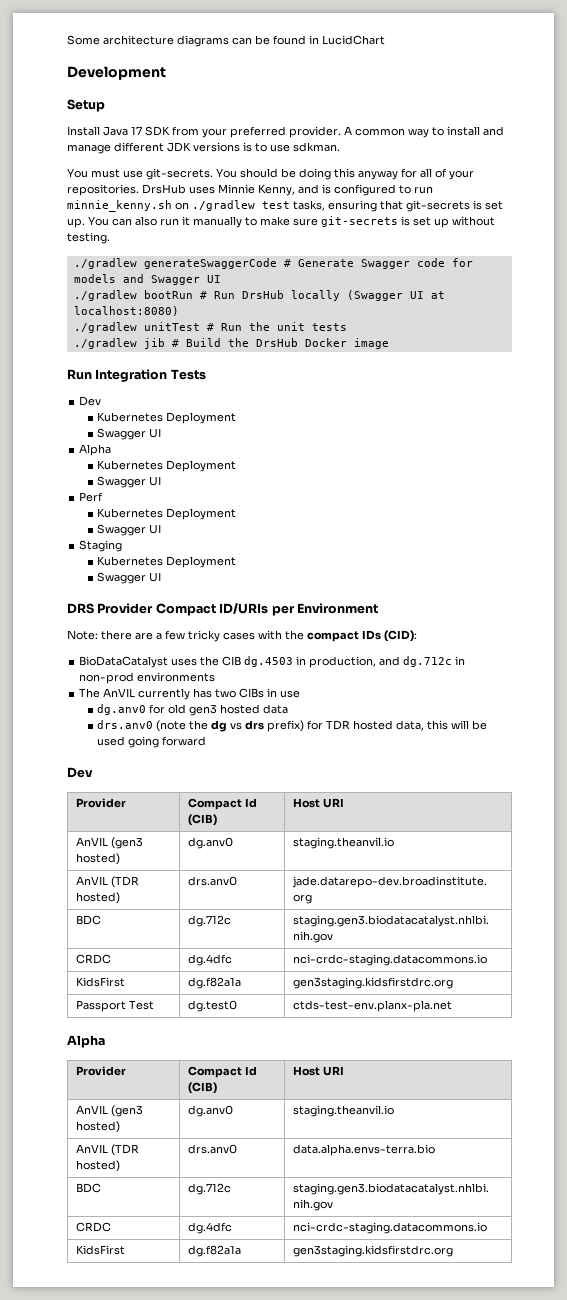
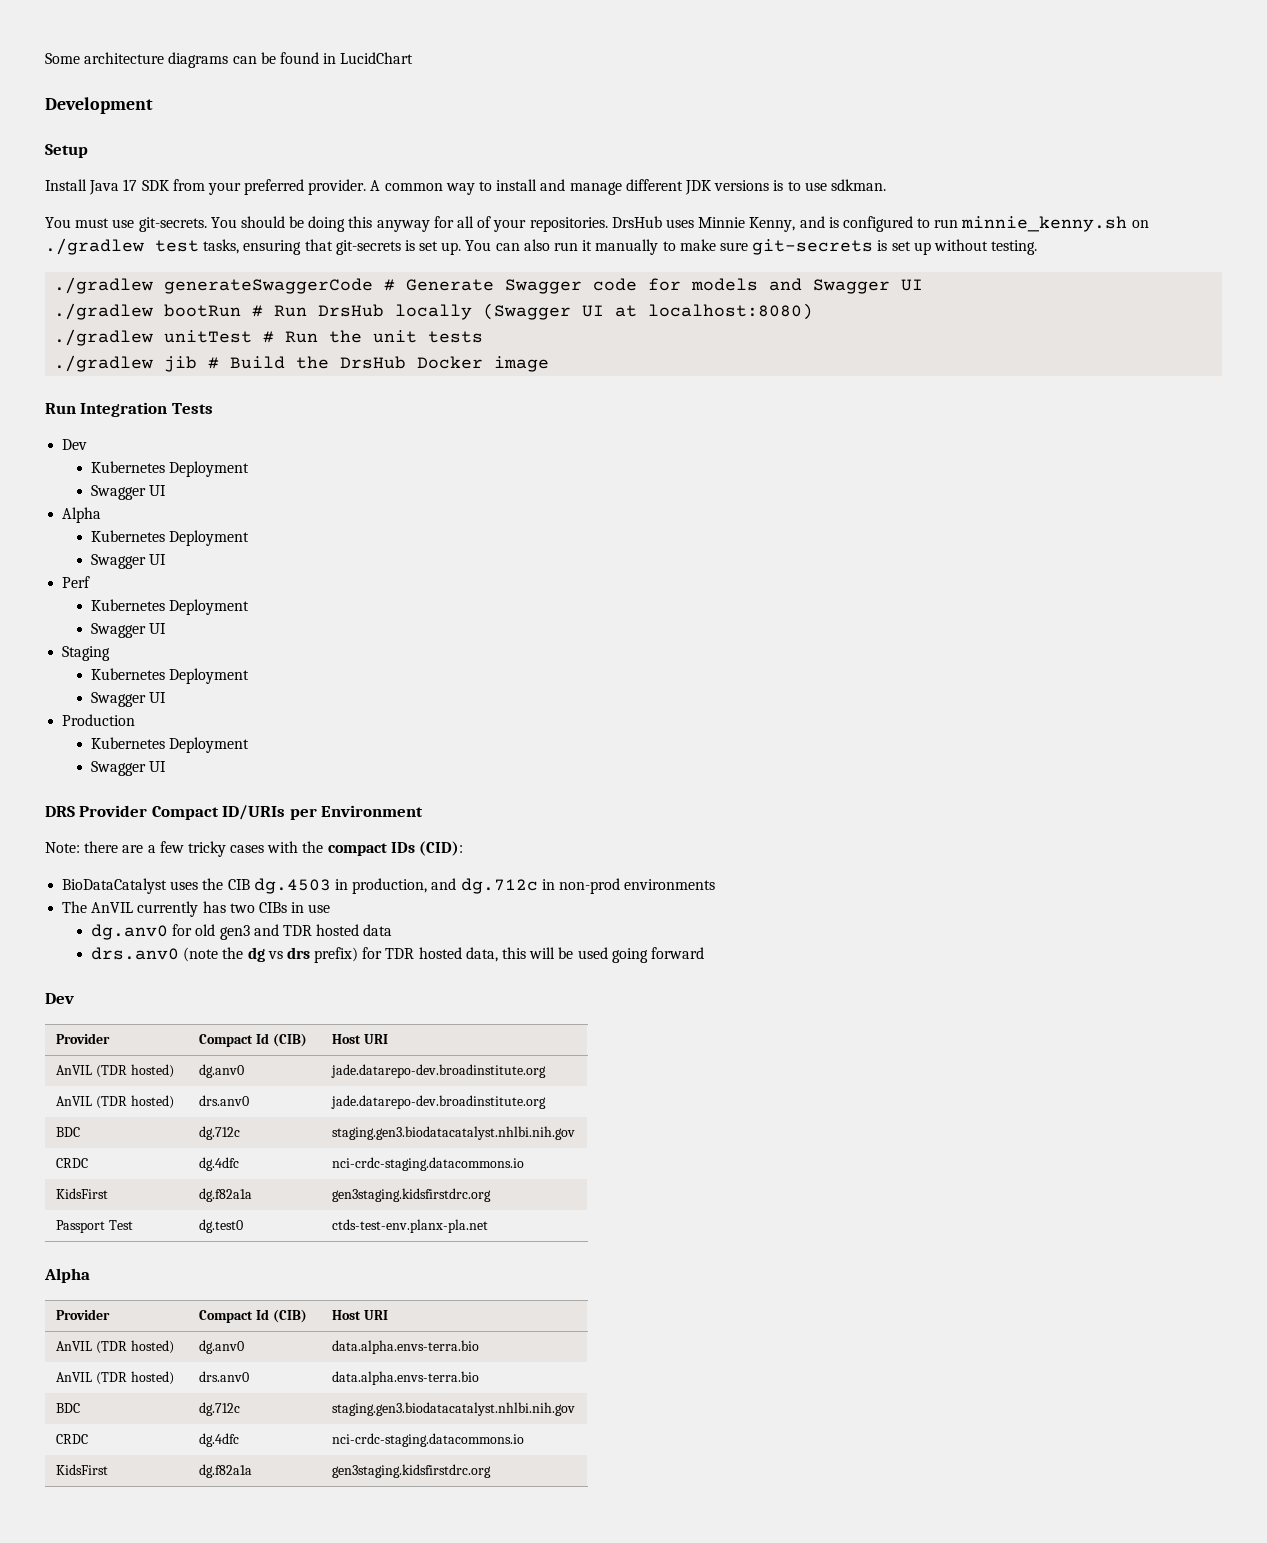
(162, 577) none -> [62,714,136,726] [90,737,250,753] [90,761,167,776] // Production // Kubernetes Deployment // Swagger UI
(218, 710) none -> [253,924,312,936] and TDR
[110,837,143,849] [75,853,120,865] [187,837,233,849] [292,837,394,849] (gen3 hosted) | dg.anv0 | staging.theanvil.io -> [95,1064,174,1078] [199,1064,245,1078] [331,1064,547,1078] (TDR hosted) | dg.anv0 | jade.datarepo-dev.broadinstitute.org
[110,1105,143,1117] [75,1121,120,1133] [187,1105,233,1117] [292,1105,394,1117] (gen3 hosted) | dg.anv0 | staging.theanvil.io -> [95,1340,174,1354] [199,1340,245,1354] [332,1340,480,1354] (TDR hosted) | dg.anv0 | data.alpha.envs-terra.bio

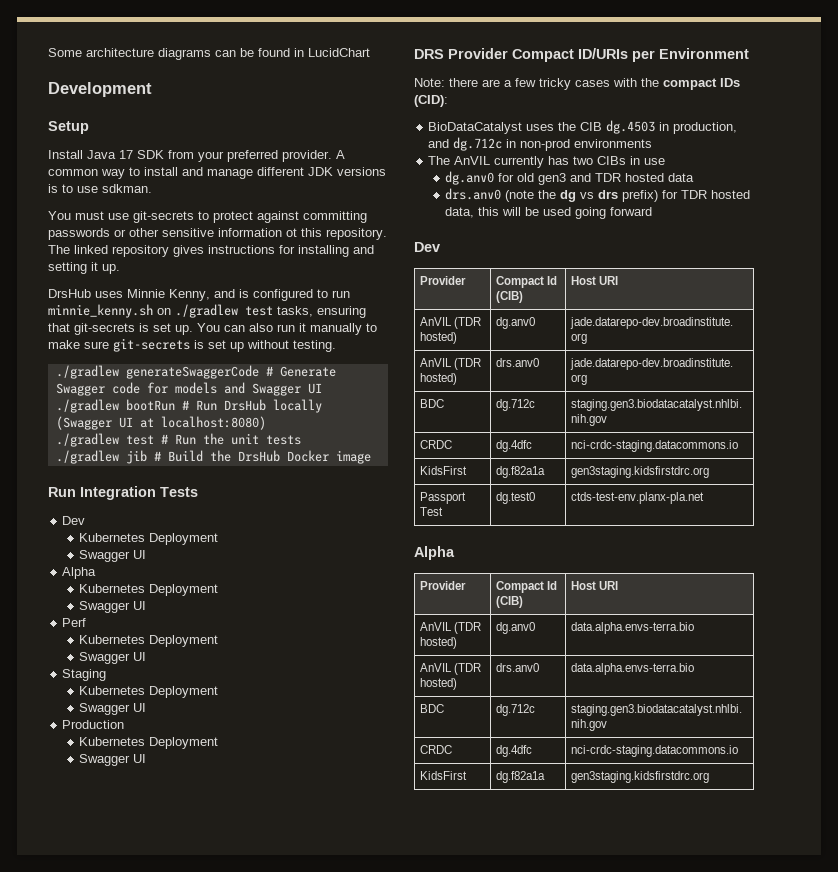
[138,216,608,232] git-secrets. You should be doing this anyway for all of your repositories. -> [133,211,367,223] [48,228,387,240] [48,245,374,257] [48,262,120,274] git-secrets to protect against committing passwords or other sensitive information ot this repository. The linked repository gives instructions for installing and setting it up. //
[164,330,253,343] unitTest -> [125,435,154,445] test

